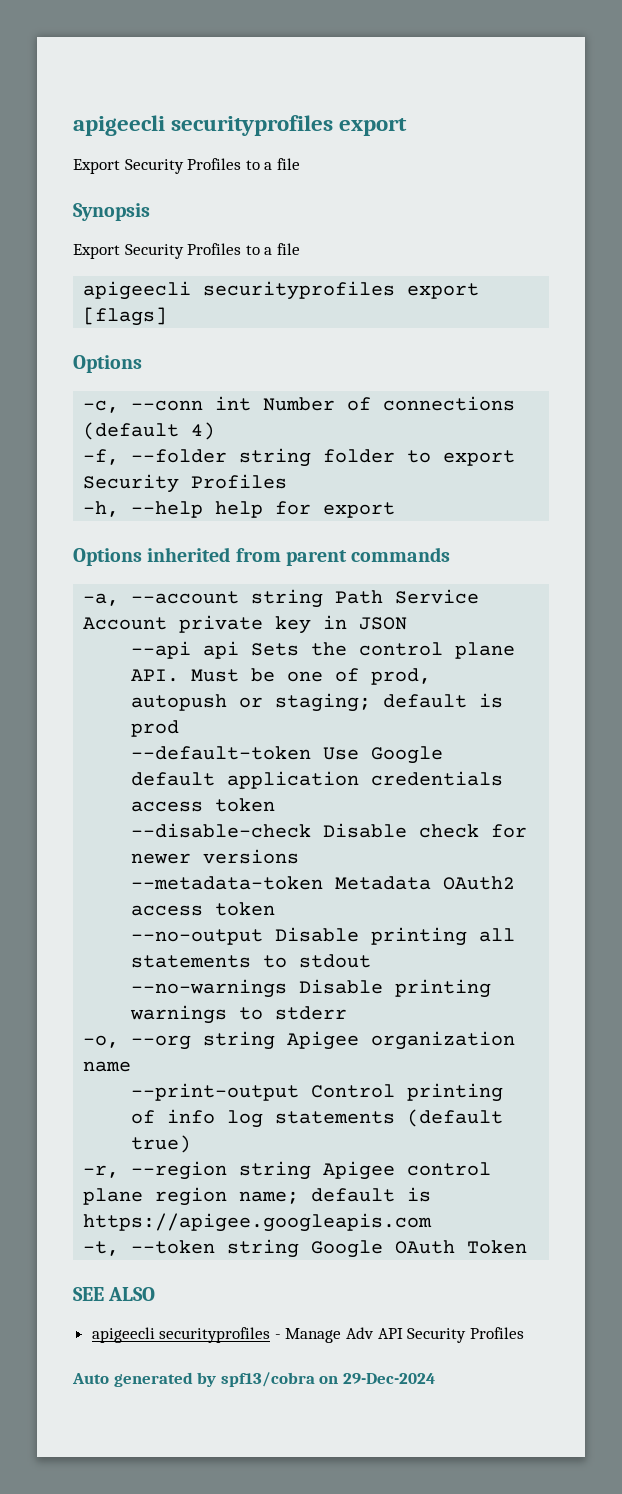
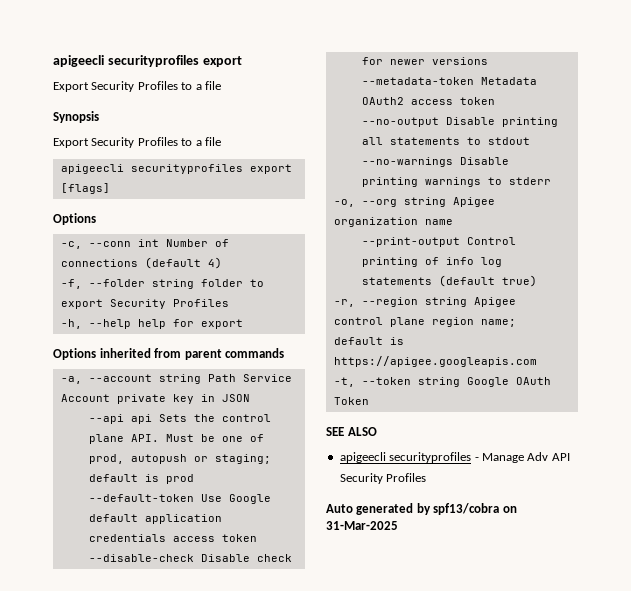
[342,1373,435,1384] 29-Dec-2024 -> [326,521,398,530] 31-Mar-2025

